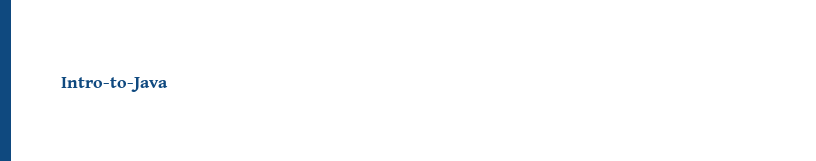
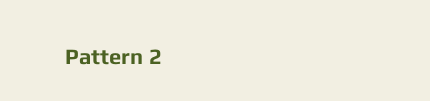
[61,77,168,92] Intro-to-Java -> [65,49,162,65] Pattern 2

